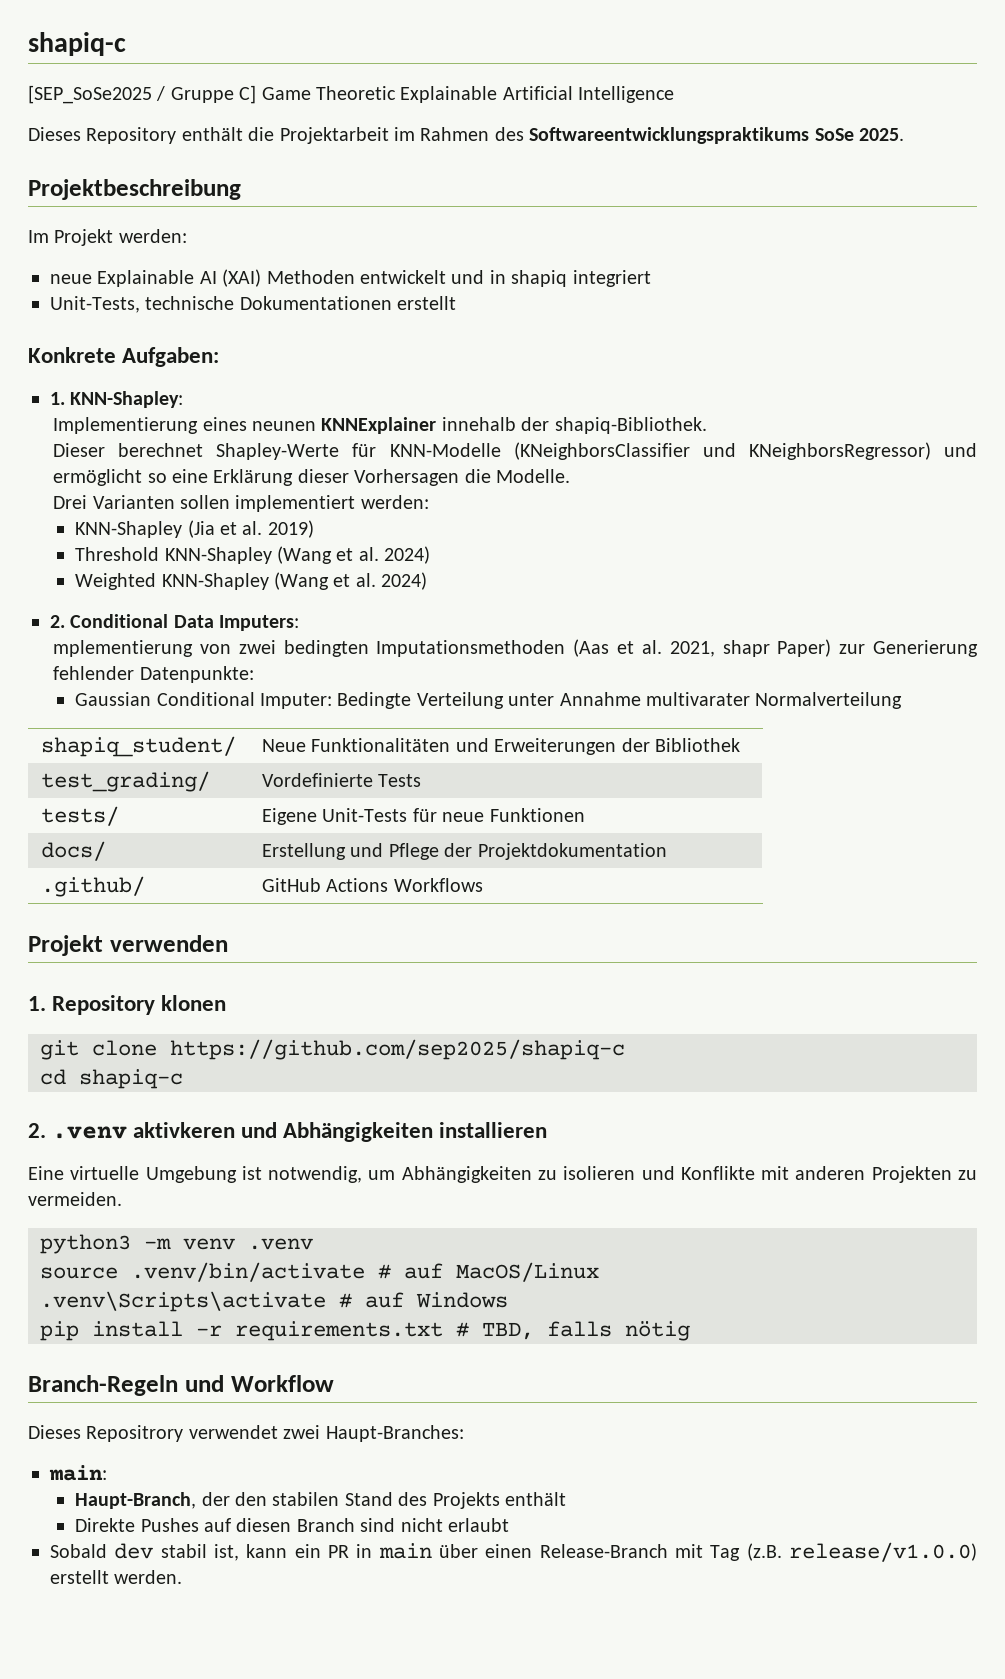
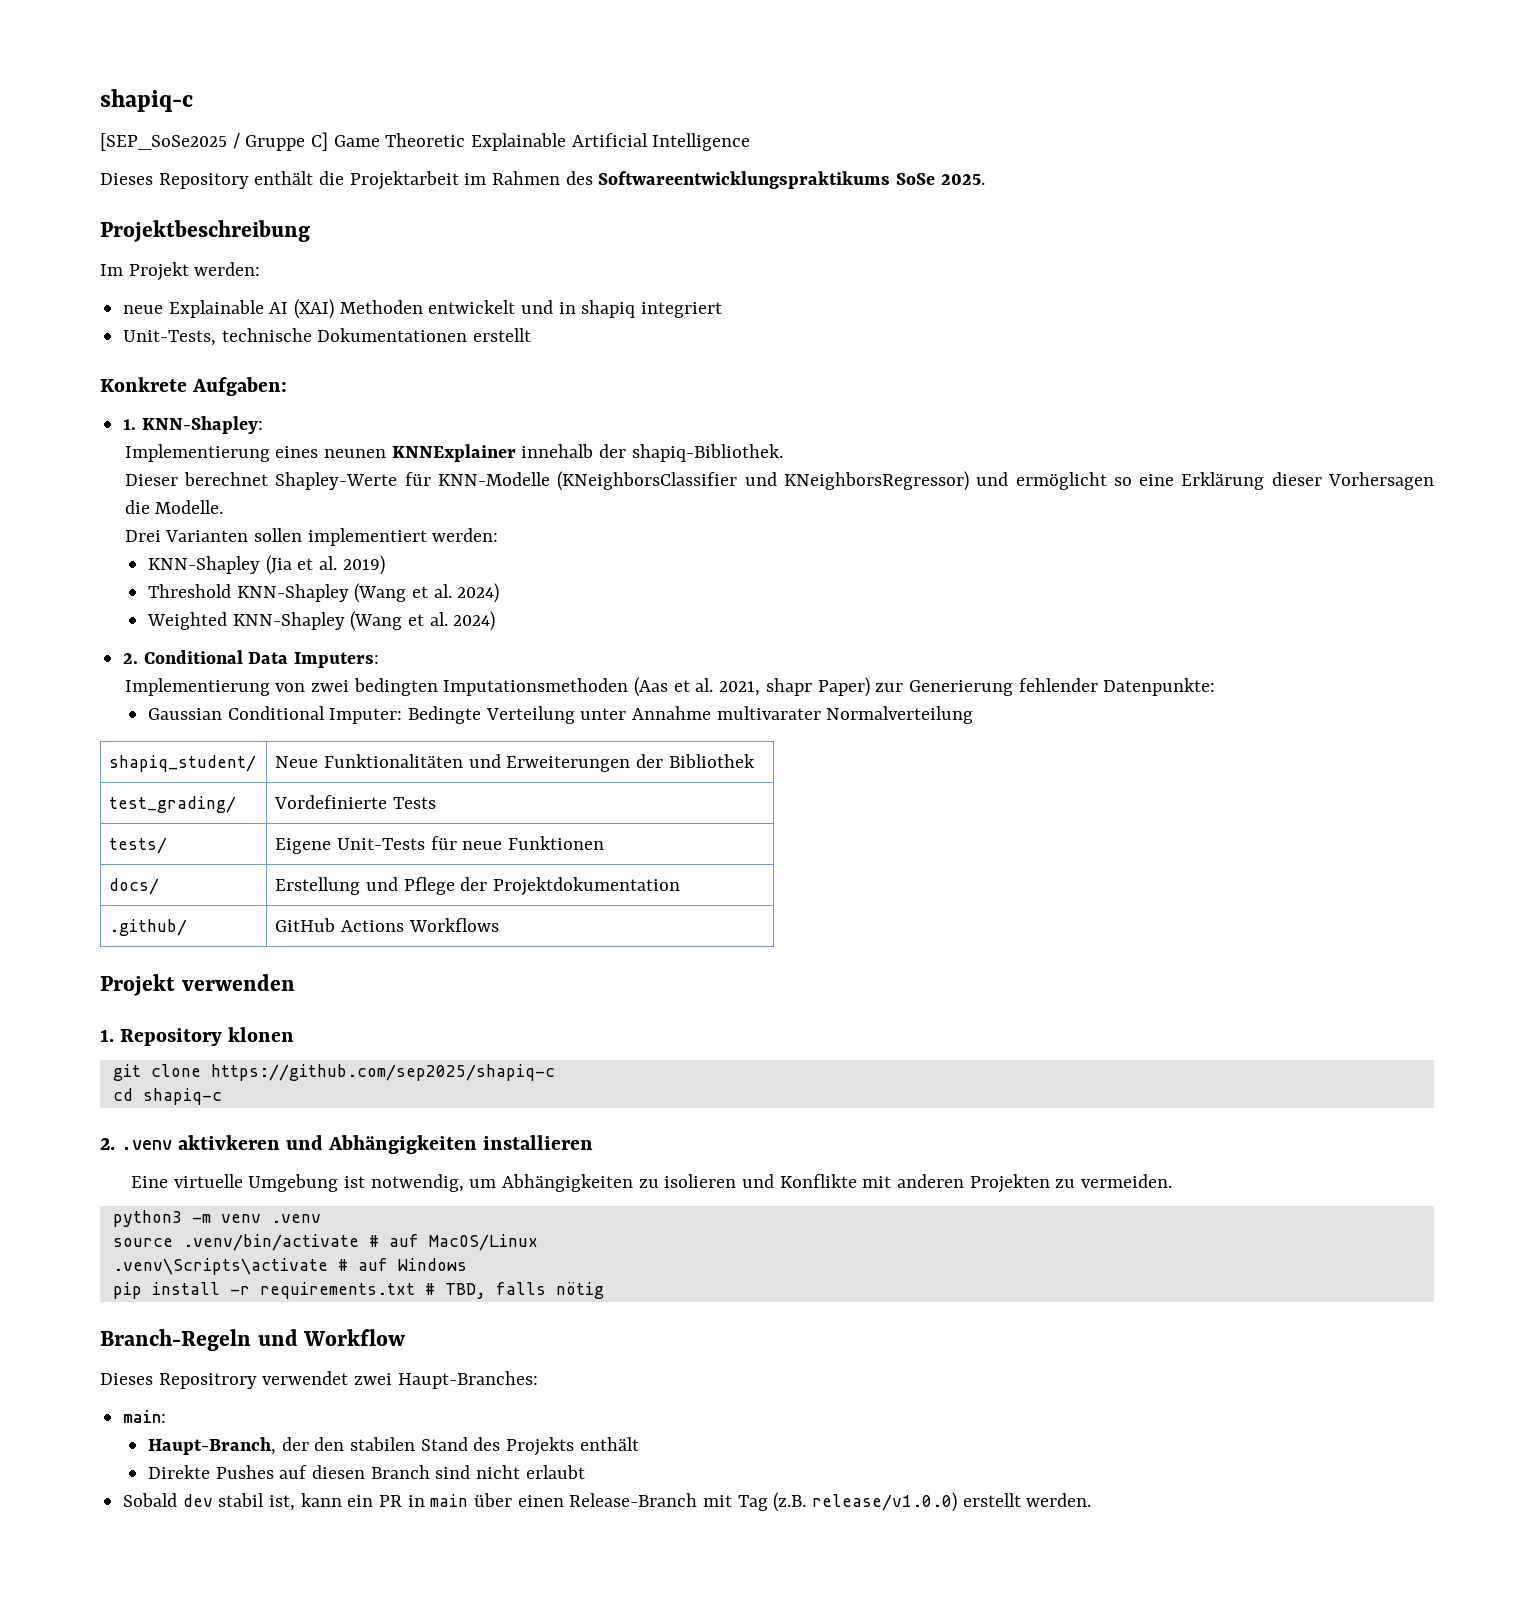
[53,640,194,657] mplementierung -> [124,678,270,696] Implementierung

